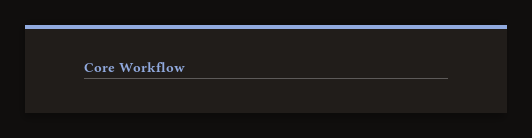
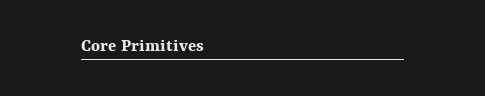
[119,62,185,72] Workflow -> [121,39,205,51] Primitives

